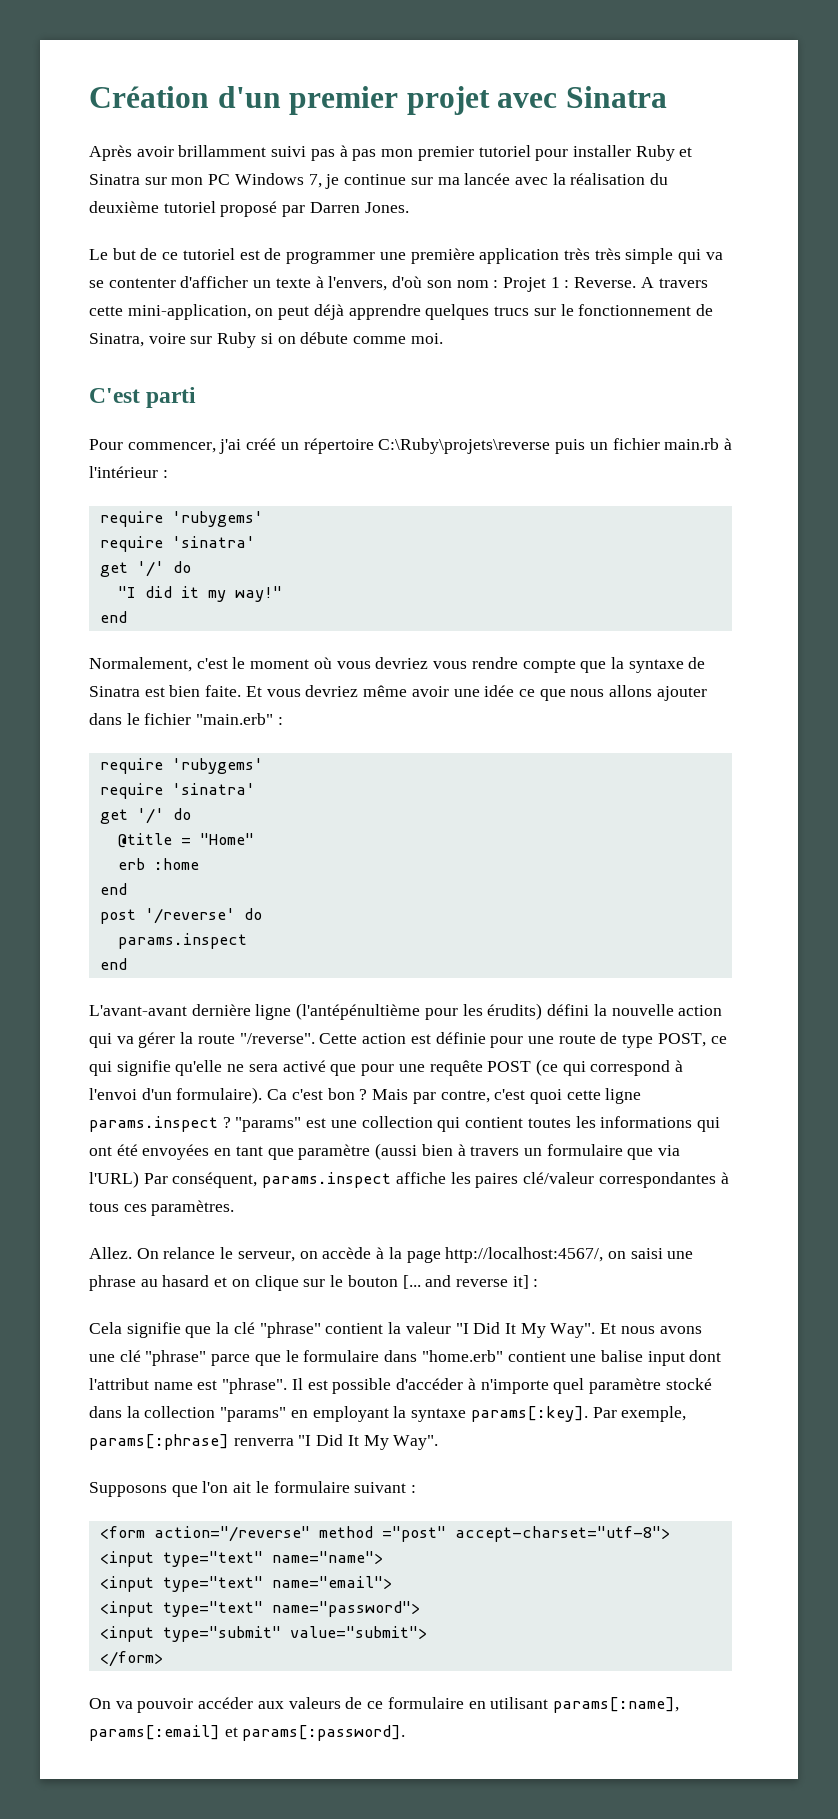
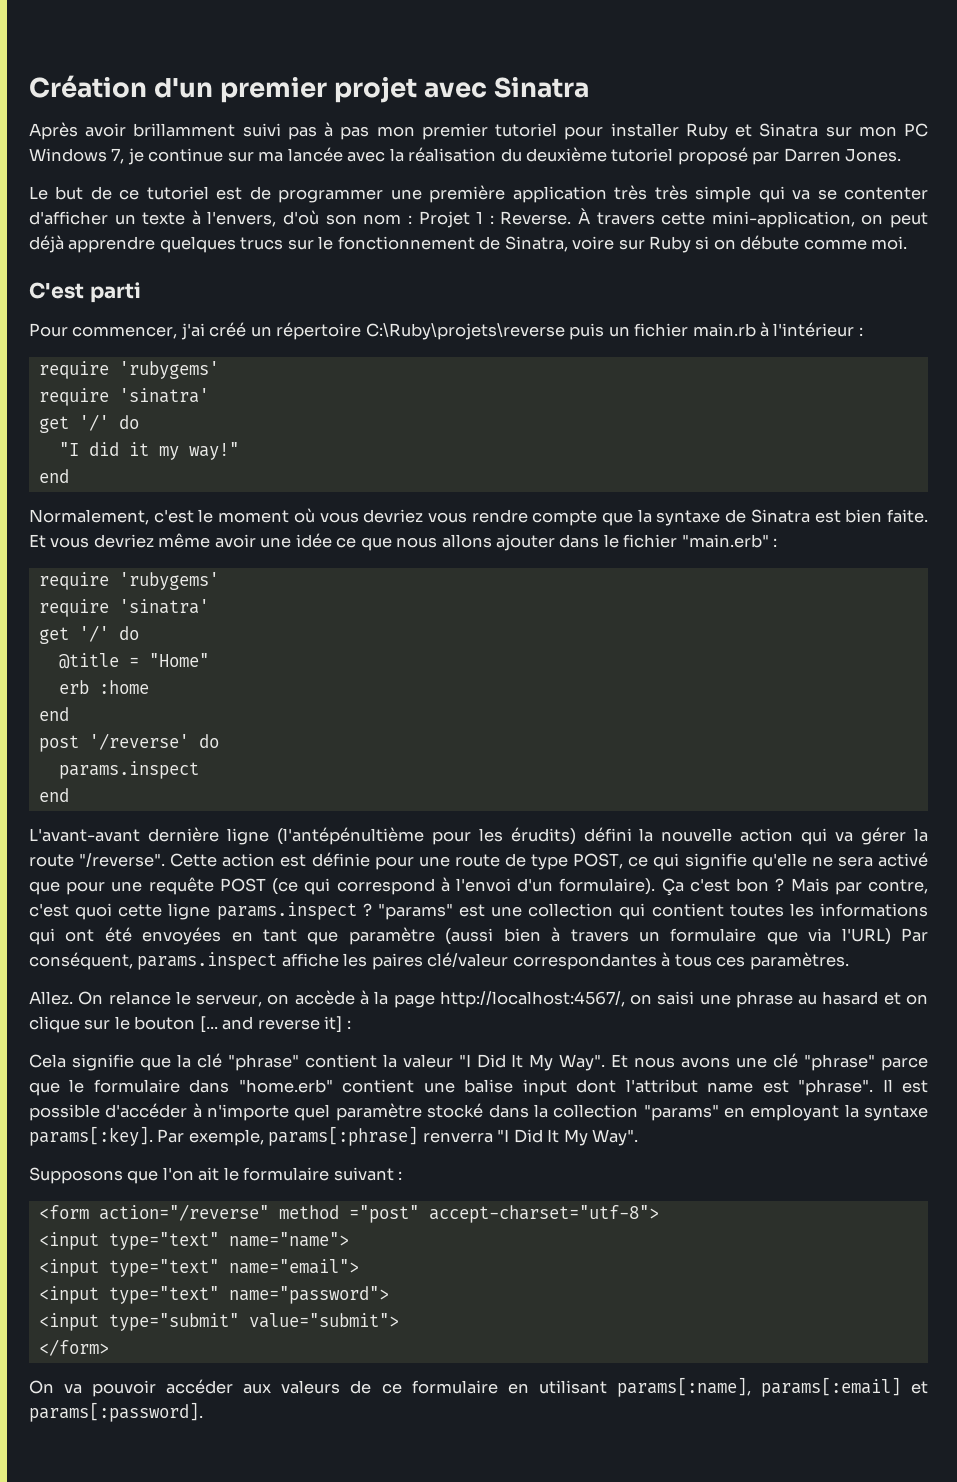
[640,277,654,288] A -> [577,208,590,224] À
[267,1089,288,1100] Ca -> [661,878,684,896] Ça

